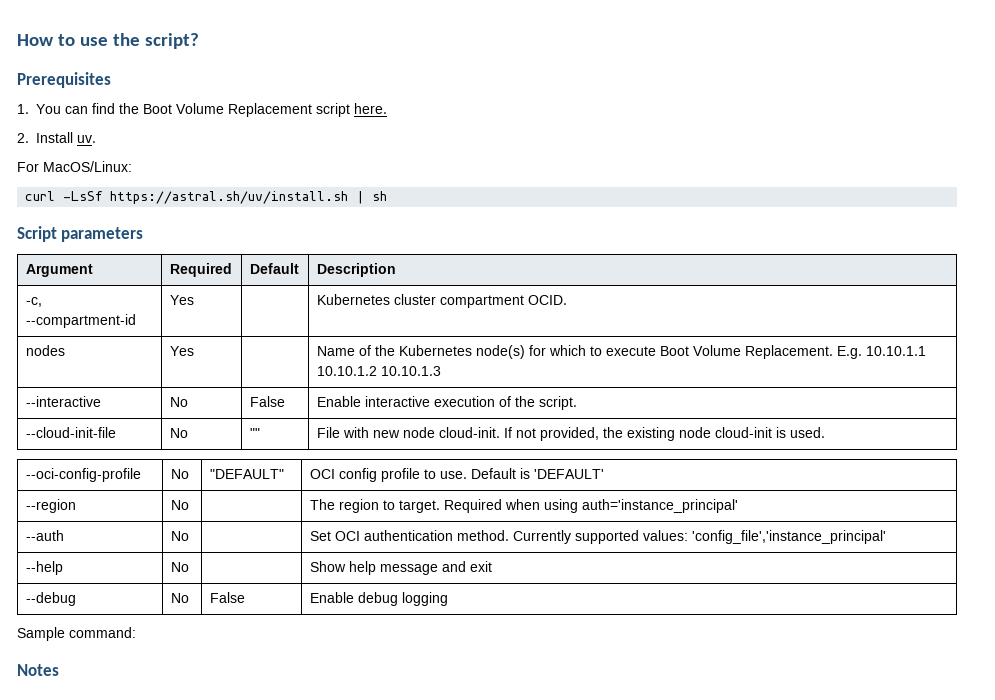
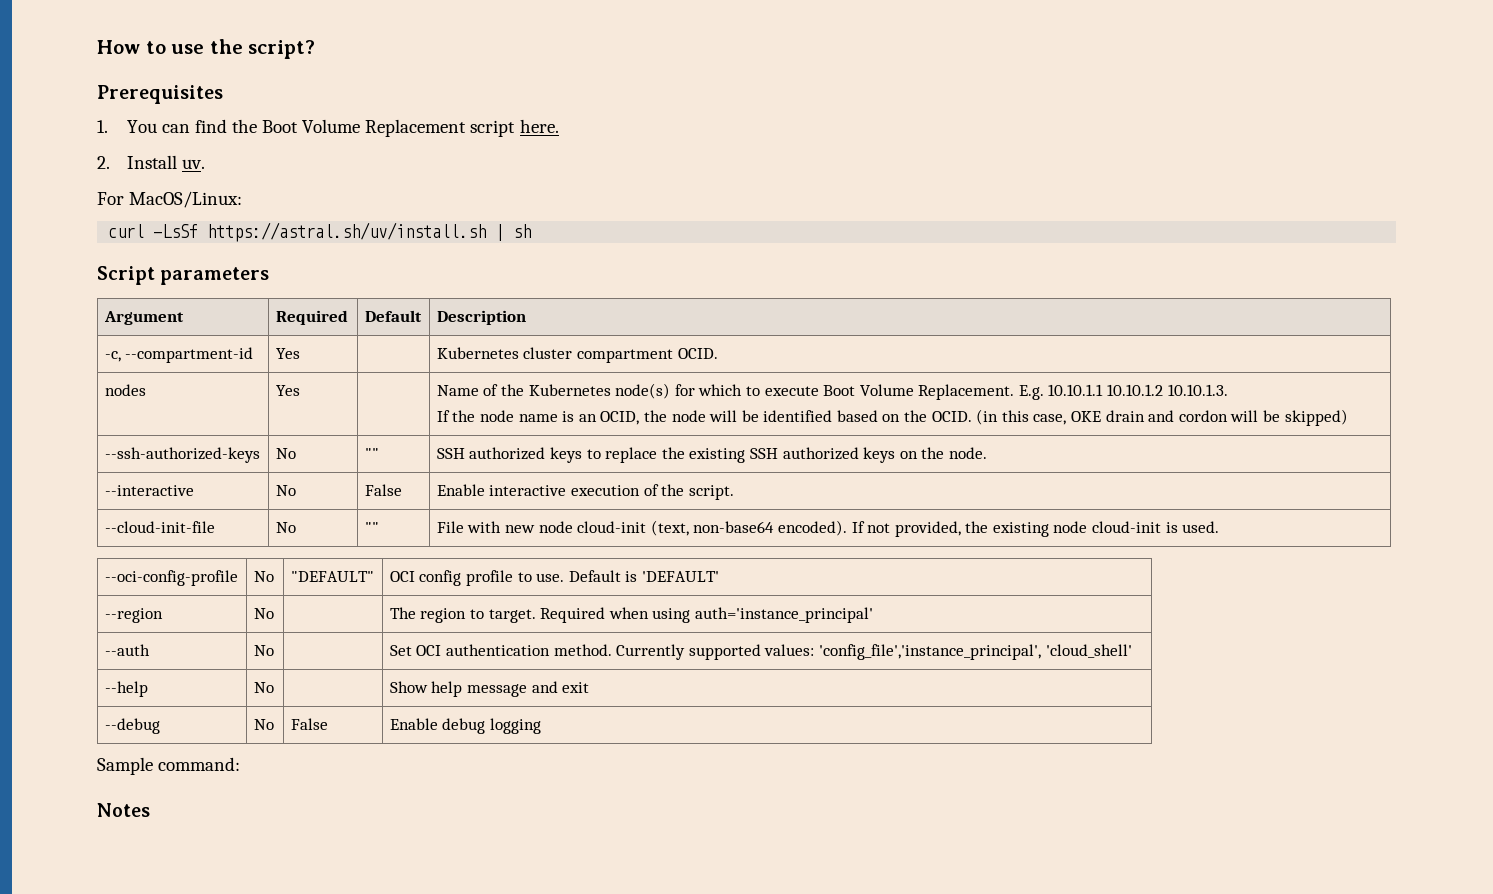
[380,366,441,376] 10.10.1.3 -> [1167,384,1228,396] [436,409,1348,426] [104,447,260,463] [275,448,296,459] [364,448,379,459] [436,447,987,463] 10.10.1.3. // If the node name is an OCID, the node will be identified based on the OCID. (in this case, OKE drain and cordon will be skipped) // --ssh-authorized-keys | No | "" | SSH authorized keys to replace the existing SSH authorized keys on the node.
[438,427,500,438] cloud-init. -> [577,520,847,536] cloud-init (text, non-base64 encoded).
[691,530,886,544] 'config_file','instance_principal' -> [818,644,1132,660] 'config_file','instance_principal', 'cloud_shell'

